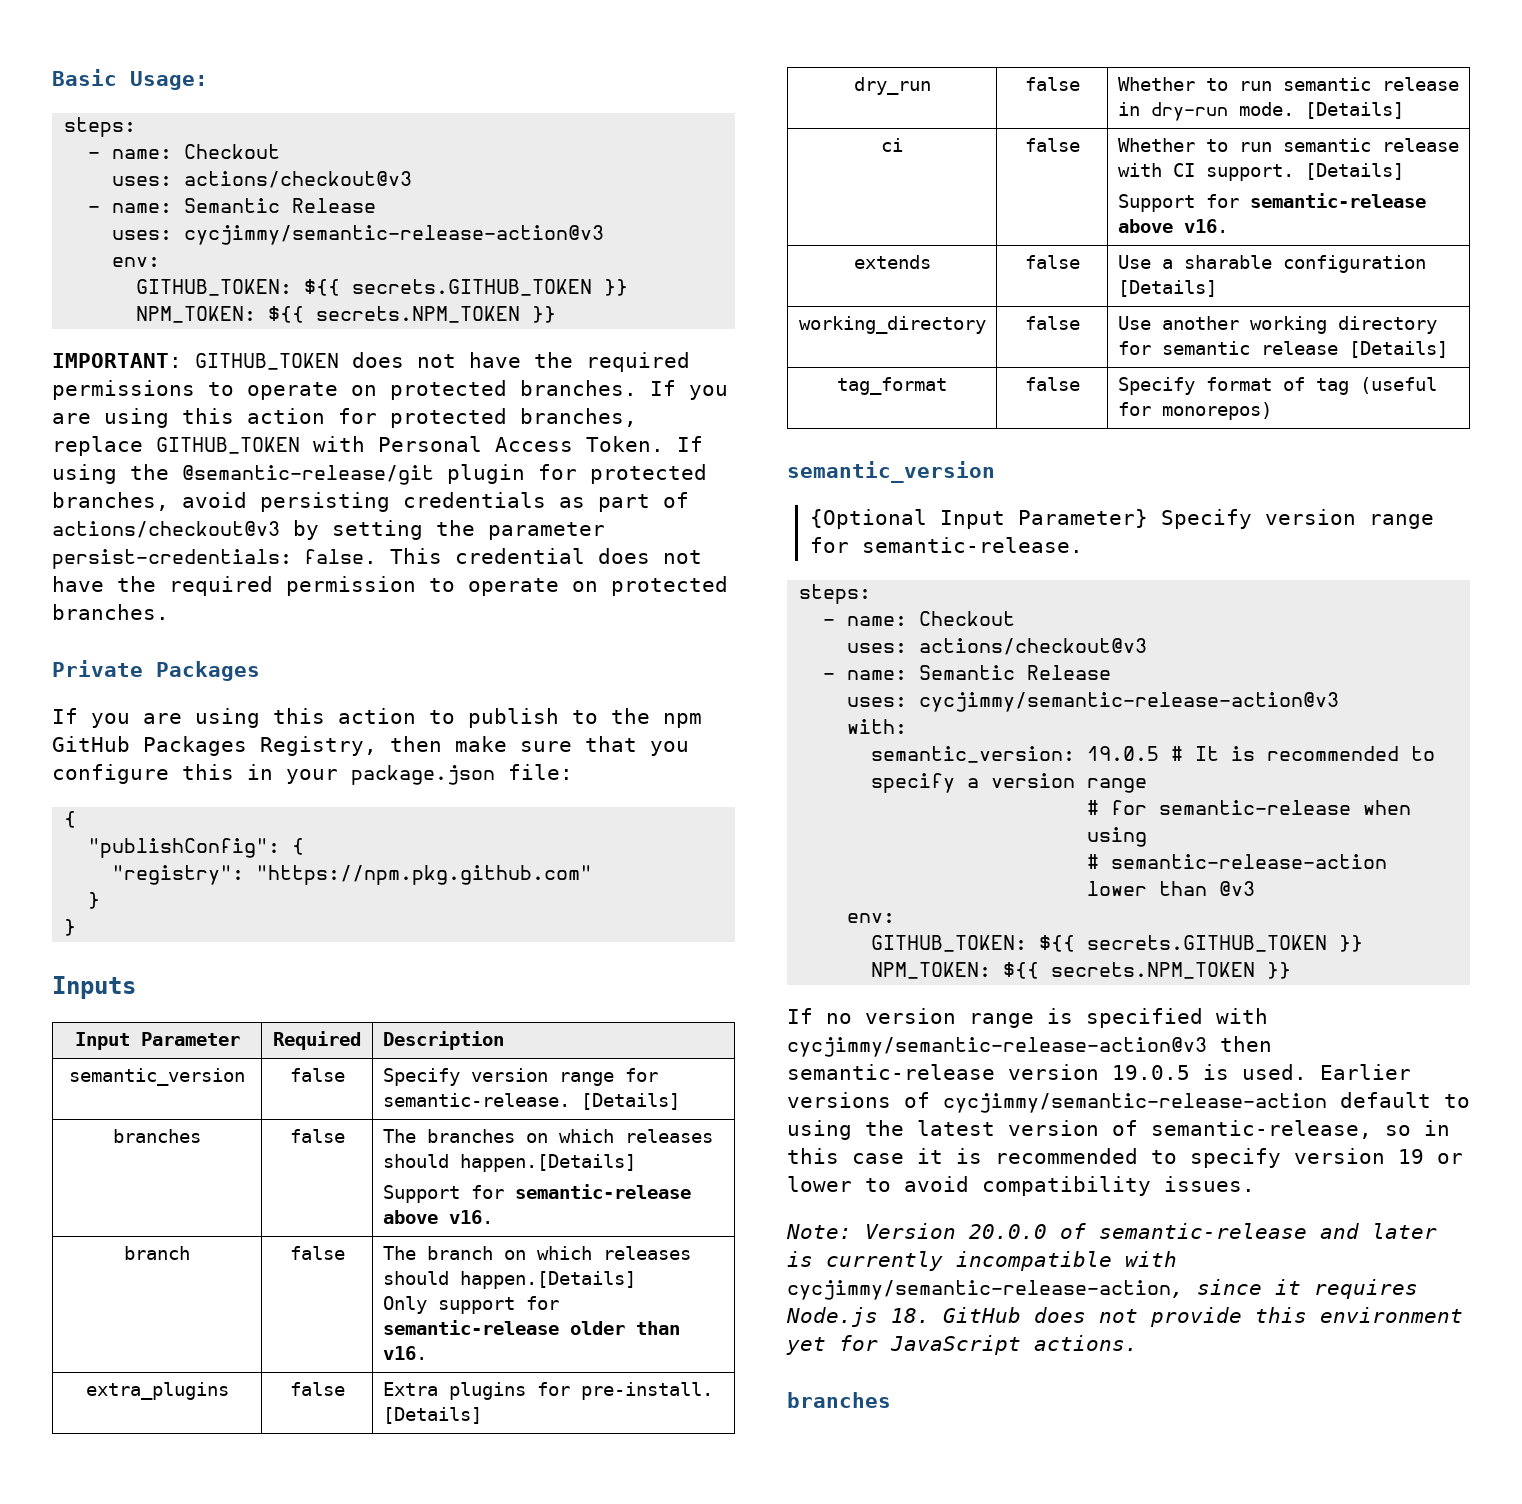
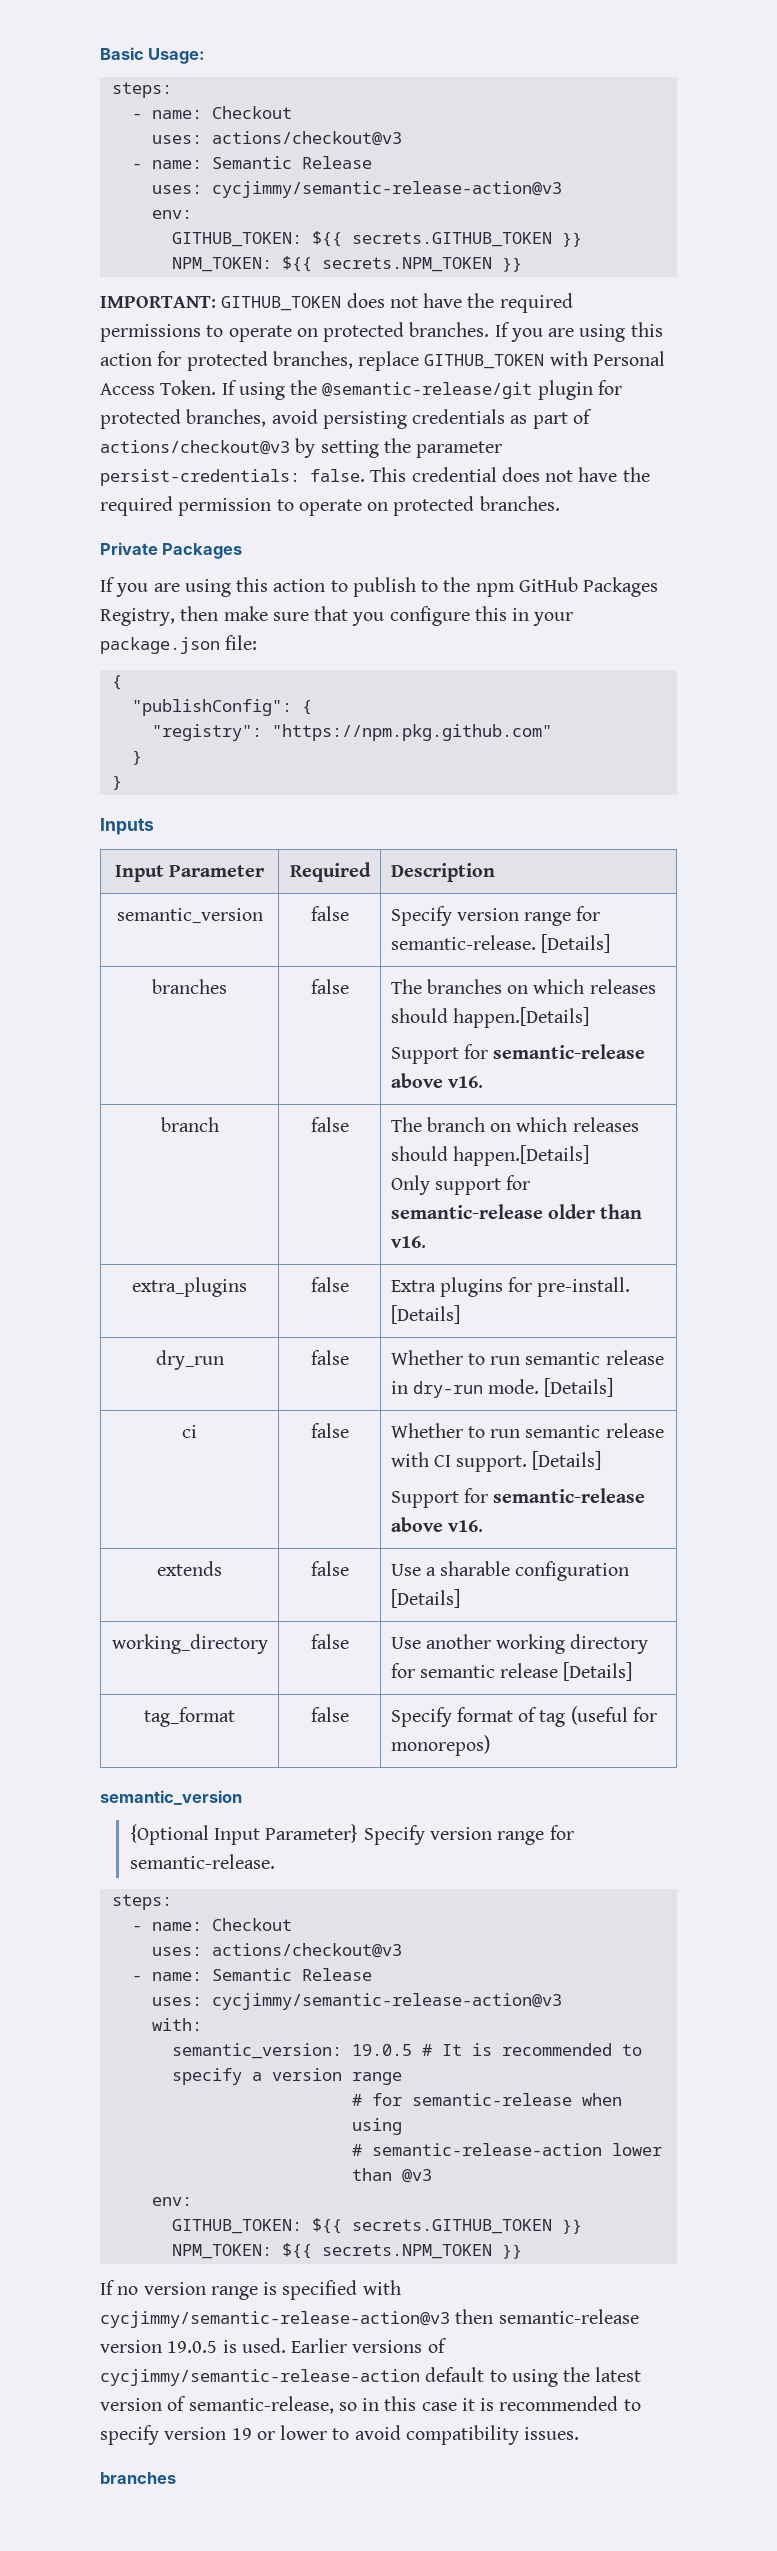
[786,1223,1437,1239] [787,1251,1177,1271] [787,1279,1418,1300] [786,1307,1463,1327] [786,1335,1138,1355] // Note: Version 20.0.0 of semantic-release and later is currently incompatible with cycjimmy/semantic-release-action, since it requires Node.js 18. GitHub does not provide this environment yet for JavaScript actions. -> (580, 2433) none

